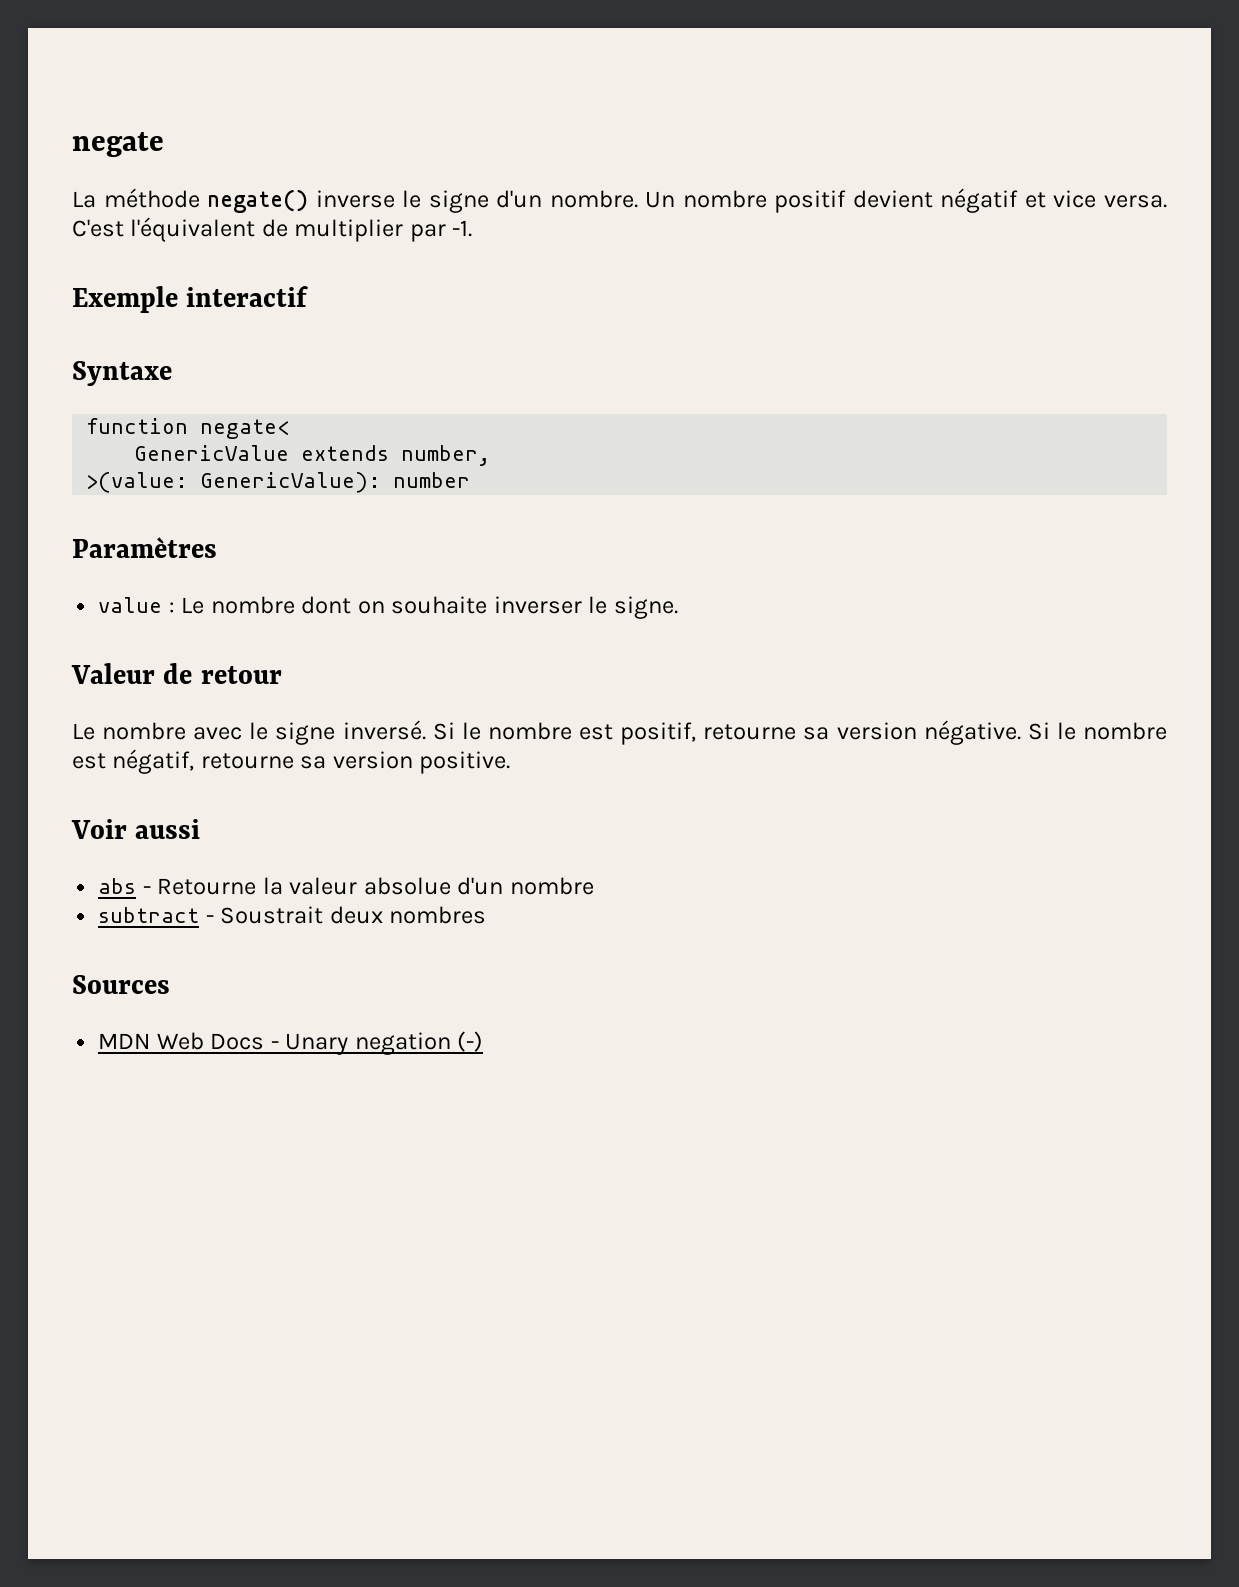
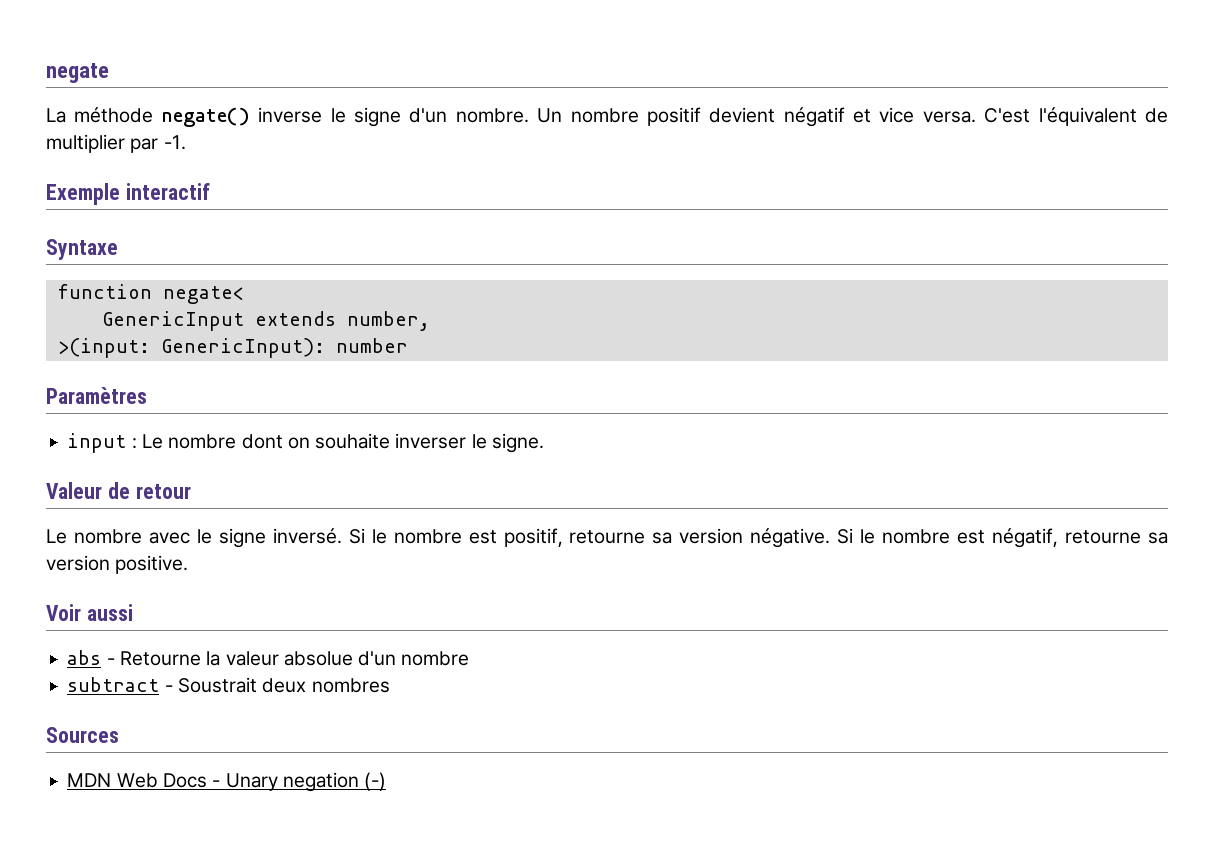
[134,445,290,461] GenericValue -> [101,311,244,331] GenericInput
[86,472,382,493] >(value: GenericValue): -> [57,338,325,358] >(input: GenericInput):
[98,597,163,613] value -> [67,433,127,453] input

